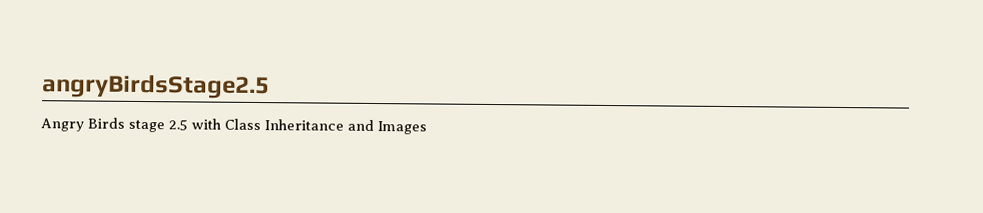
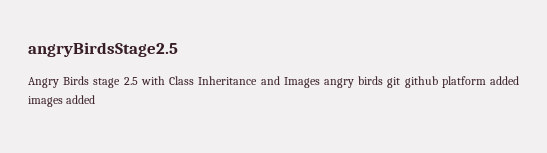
(427, 128) none -> [323,76,519,88] [28,95,96,107] angry birds git github platform added images added

